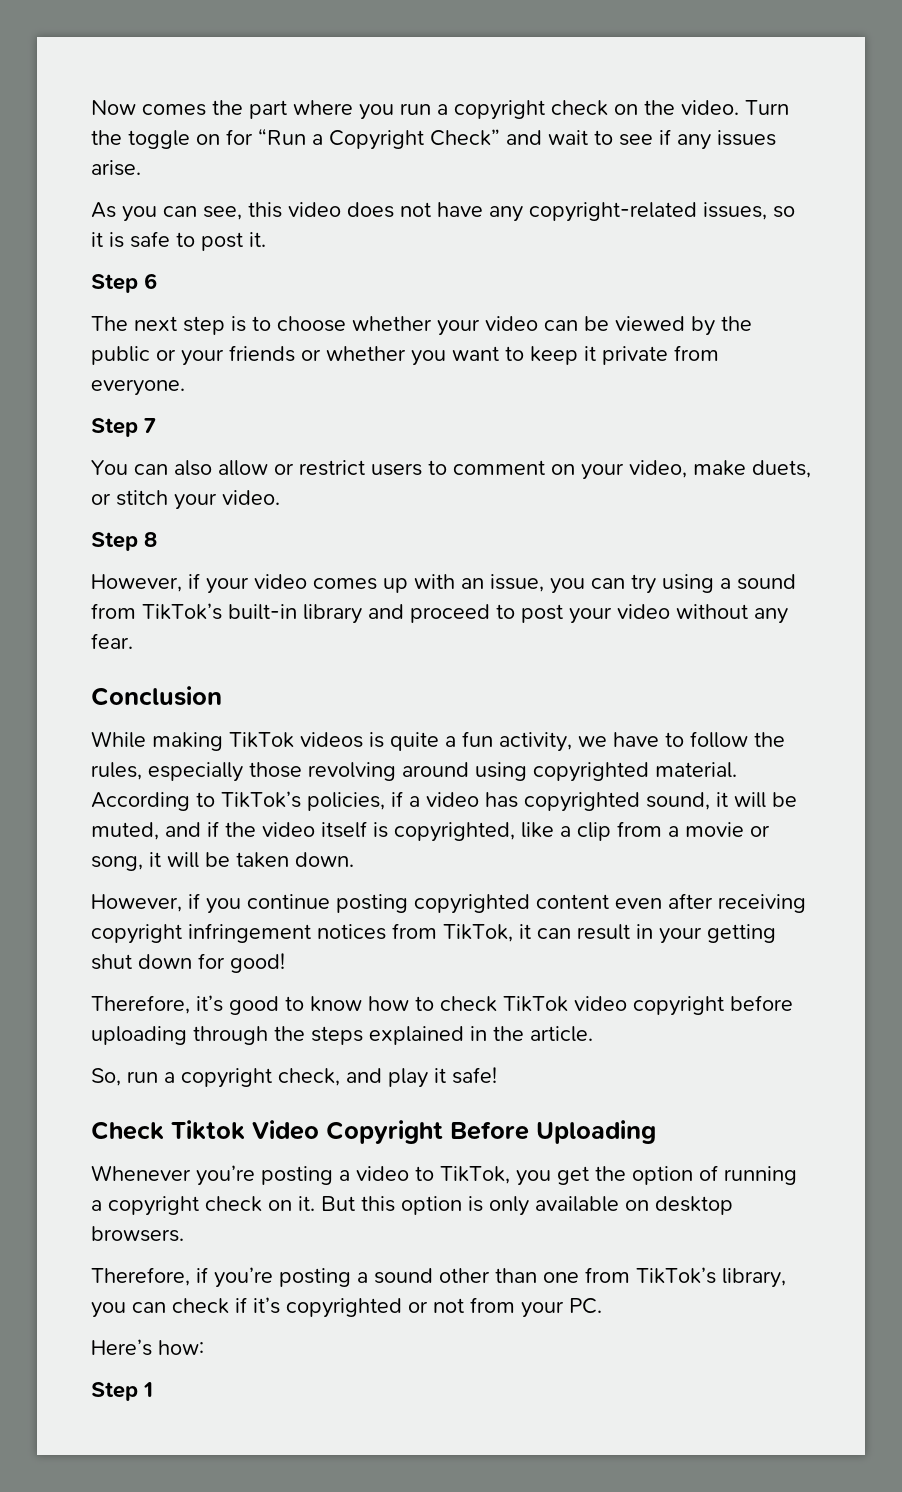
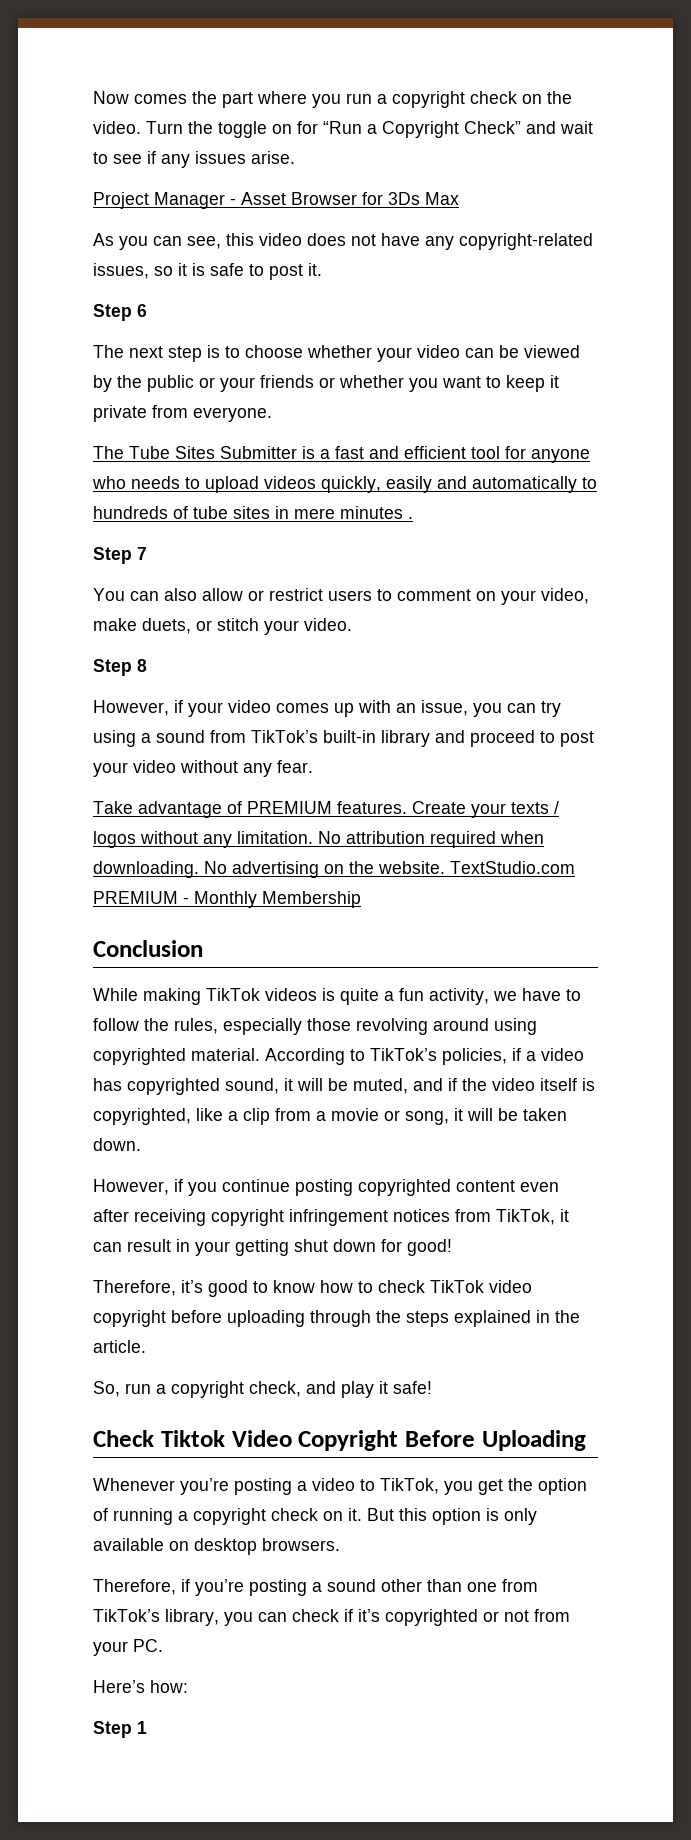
(141, 168) none -> [93,192,459,209] // Project Manager - Asset Browser for 3Ds Max
(185, 387) none -> [93,446,590,463] [92,476,597,493] [93,506,413,519] // The Tube Sites Submitter is a fast and efficient tool for anyone who needs to upload videos quickly, easily and automatically to hundreds of tube sites in mere minutes .
(133, 641) none -> [93,801,559,818] [93,831,544,848] [93,861,575,878] [93,891,361,908] // Take advantage of PREMIUM features. Create your texts / logos without any limitation. No attribution required when downloading. No advertising on the website. TextStudio.com PREMIUM - Monthly Membership

